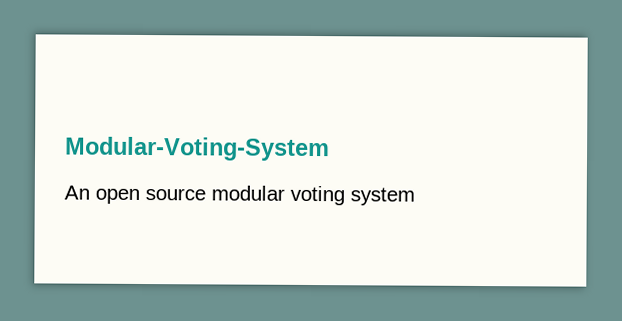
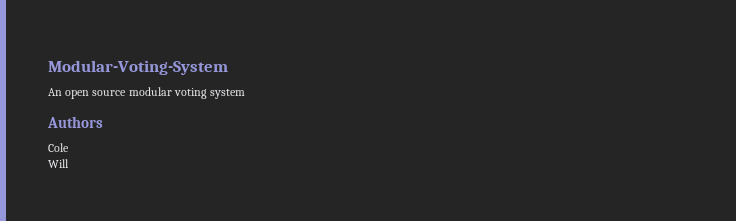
(415, 196) none -> [47,116,103,128] [48,143,69,152] [48,159,69,168] // Authors // Cole // Will

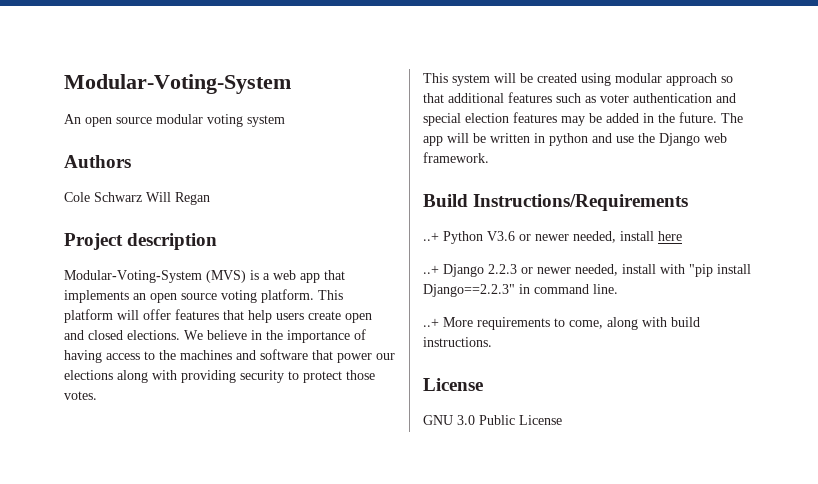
[48,159,69,168] // Will -> [94,192,210,205] [64,233,218,250] [64,270,345,283] [64,289,343,303] [64,309,372,323] [64,329,366,343] [64,349,395,363] [64,370,375,383] [64,391,97,400] [423,73,733,86] [423,92,736,103] [423,112,743,126] [423,133,727,146] [423,152,489,163] [423,194,689,211] [423,231,682,244] [423,264,751,277] [423,284,618,297] [423,317,700,330] [423,337,492,347] [423,378,483,391] [423,415,562,425] Schwarz Will Regan // Project description // Modular-Voting-System (MVS) is a web app that implements an open source voting platform. This platform will offer features that help users create open and closed elections. We believe in the importance of having access to the machines and software that power our elections along with providing security to protect those votes. // This system will be created using modular approach so that additional features such as voter authentication and special election features may be added in the future. The app will be written in python and use the Django web framework. // Build Instructions/Requirements // ..+ Python V3.6 or newer needed, install here // ..+ Django 2.2.3 or newer needed, install with "pip install Django==2.2.3" in command line. // ..+ More requirements to come, along with build instructions. // License // GNU 3.0 Public License

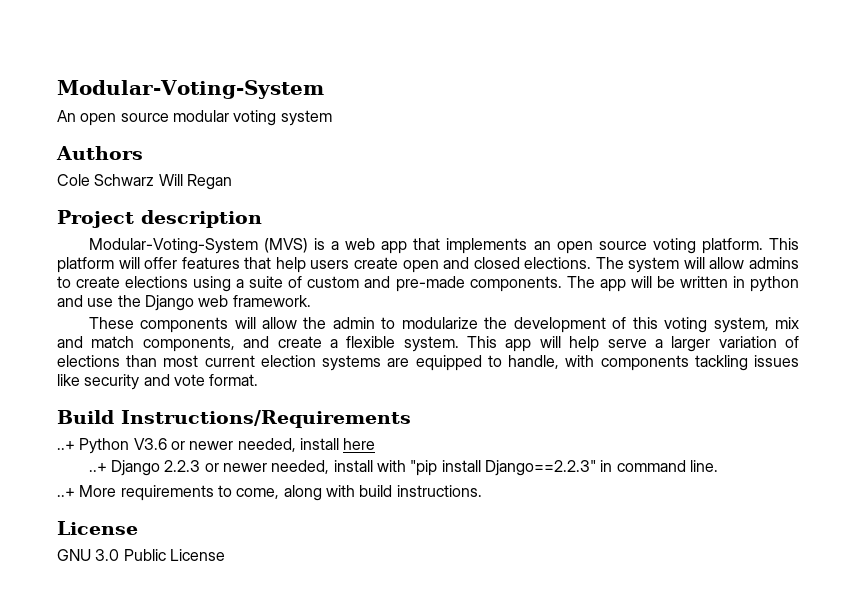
[184,329,366,343] [64,349,395,363] [64,370,375,383] [64,391,97,400] [423,73,733,86] [423,92,736,103] [423,112,717,126] We believe in the importance of having access to the machines and software that power our elections along with providing security to protect those votes. // This system will be created using modular approach so that additional features such as voter authentication and special election features may be added in the future. -> [595,257,799,273] [57,276,562,292] The system will allow admins to create elections using a suite of custom and pre-made components.
(489, 157) none -> [88,317,799,333] [57,336,799,352] [57,355,800,371] [57,374,259,390] // These components will allow the admin to modularize the development of this voting system, mix and match components, and create a flexible system. This app will help serve a larger variation of elections than most current election systems are equipped to handle, with components tackling issues like security and vote format.

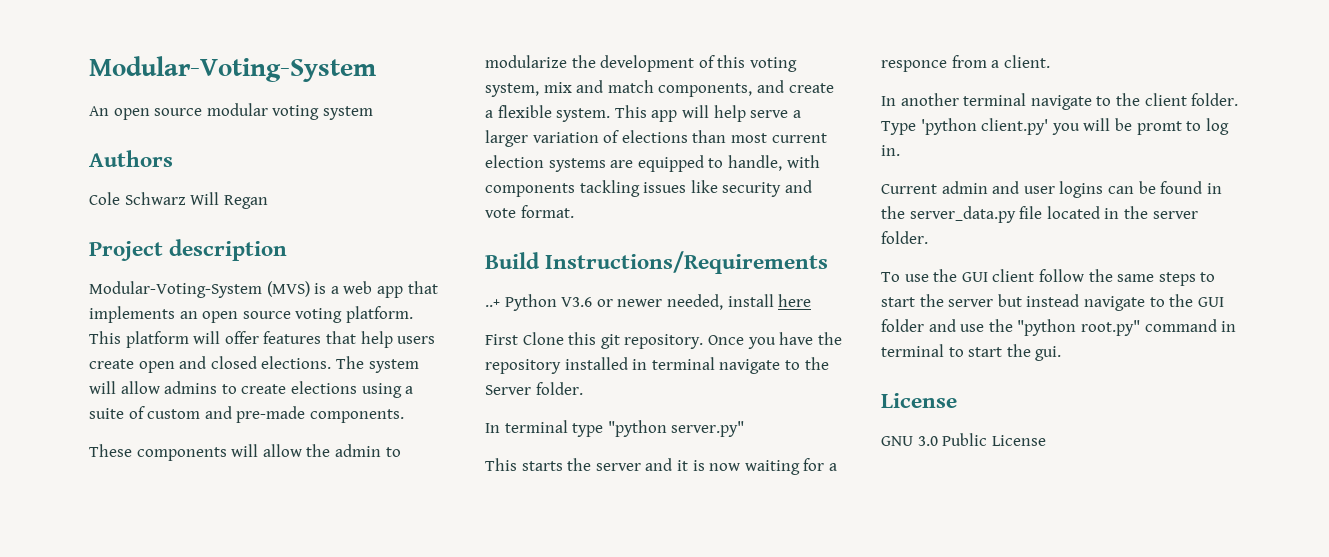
[566,276,799,292] [57,295,311,311] The app will be written in python and use the Django web framework. -> (404, 416) none
[88,460,718,476] [57,485,482,501] ..+ Django 2.2.3 or newer needed, install with "pip install Django==2.2.3" in command line. // ..+ More requirements to come, along with build instructions. -> [485,332,842,349] [485,357,829,374] [485,382,583,395] [485,420,745,437] [485,458,837,475] [881,55,1050,72] [881,93,1239,110] [881,118,1229,135] [881,145,900,156] [881,181,1222,198] [881,206,1198,223] [881,231,928,244] [881,269,1216,286] [881,294,1224,311] [881,319,1237,336] [881,344,1062,361] First Clone this git repository. Once you have the repository installed in terminal navigate to the Server folder. // In terminal type "python server.py" // This starts the server and it is now waiting for a responce from a client. // In another terminal navigate to the client folder. Type 'python client.py' you will be promt to log in. // Current admin and user logins can be found in the server_data.py file located in the server folder. // To use the GUI client follow the same steps to start the server but instead navigate to the GUI folder and use the "python root.py" command in terminal to start the gui.

